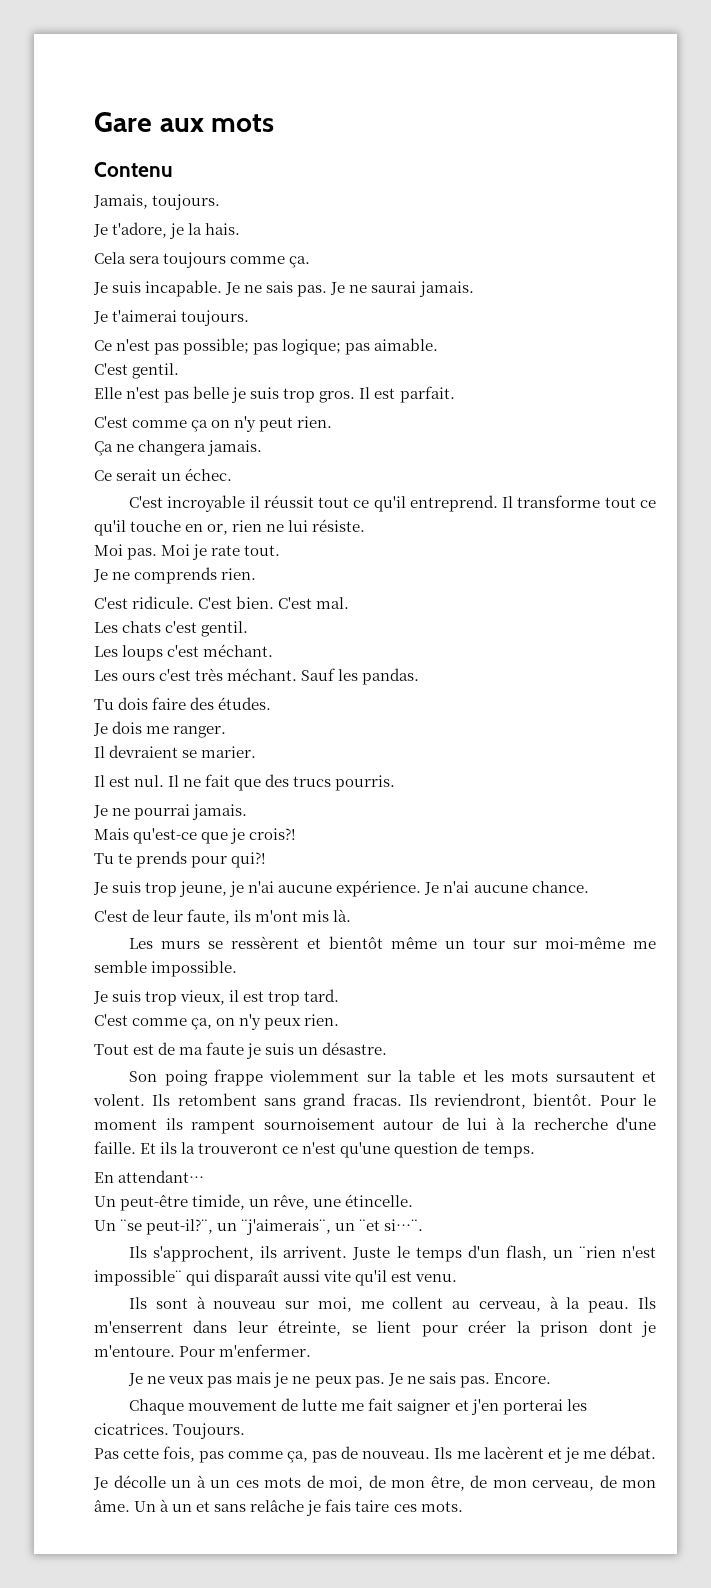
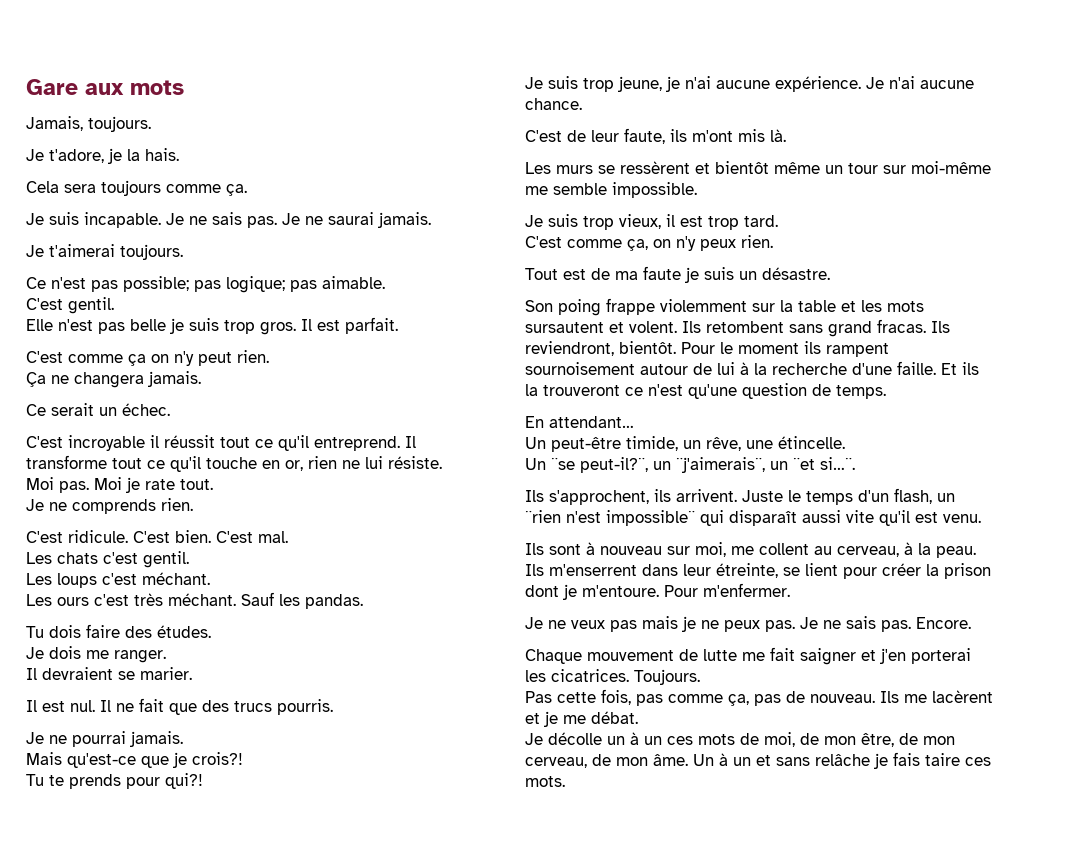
[94,162,173,177] // Contenu -> (184, 87) none

